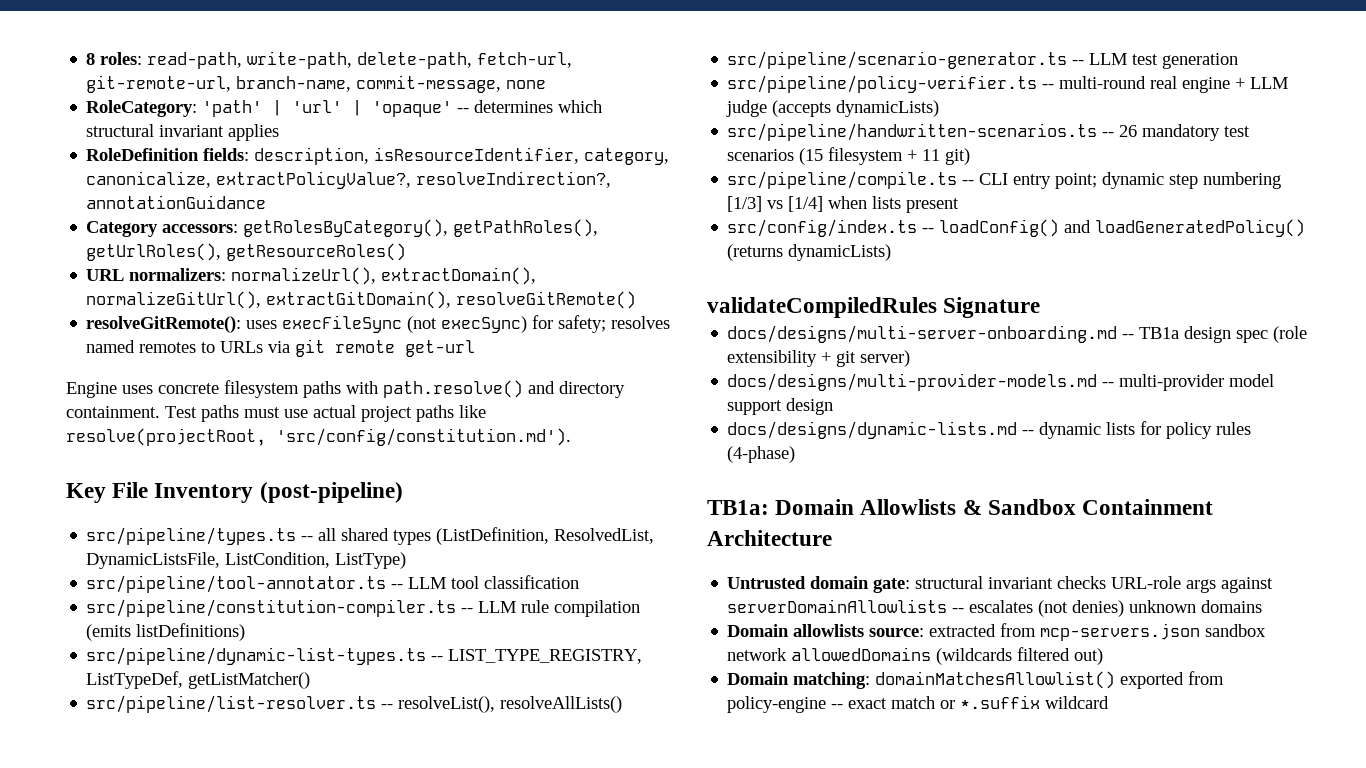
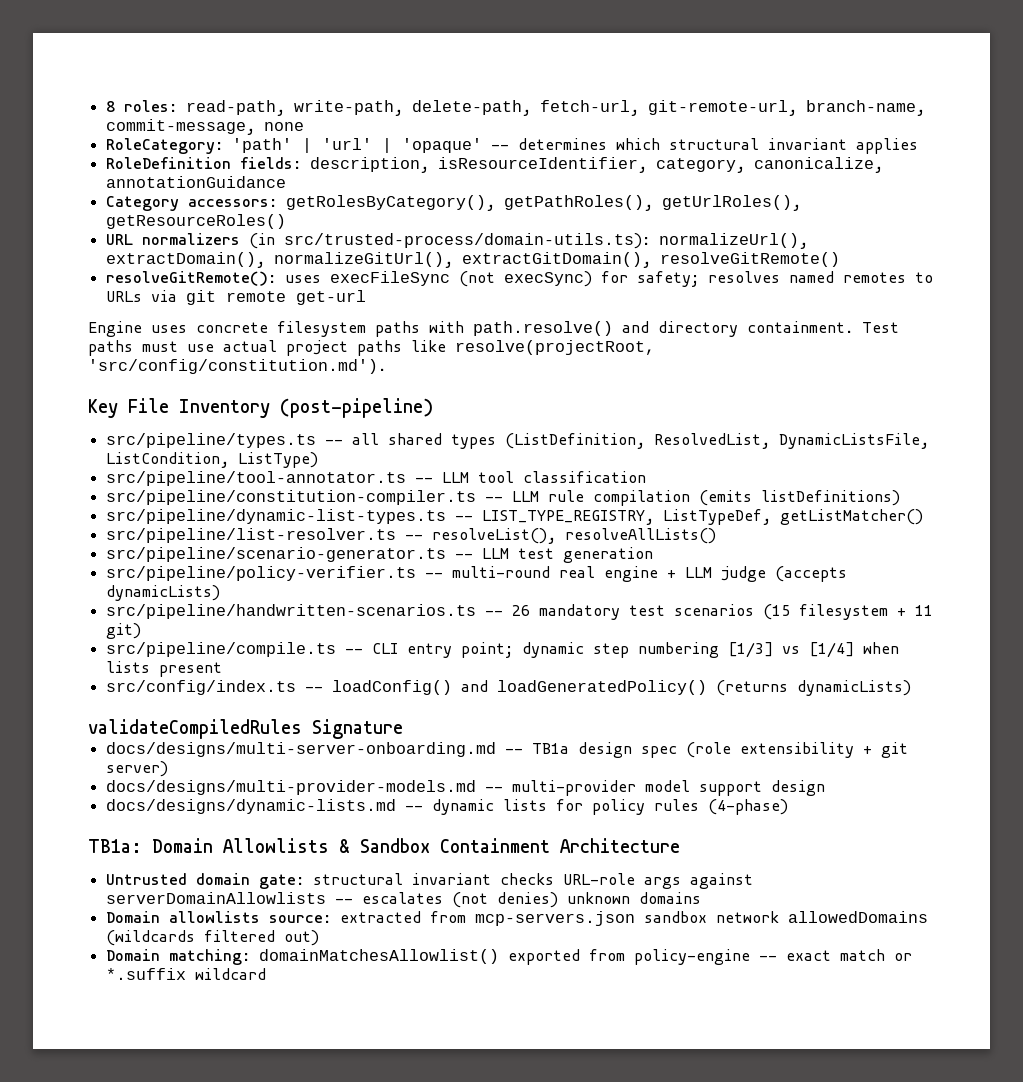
[216,171,612,189] extractPolicyValue?, resolveIndirection?, -> (883, 165) none
[129,268,227,281] normalizers: -> [141,233,650,249] normalizers (in src/trusted-process/domain-utils.ts):

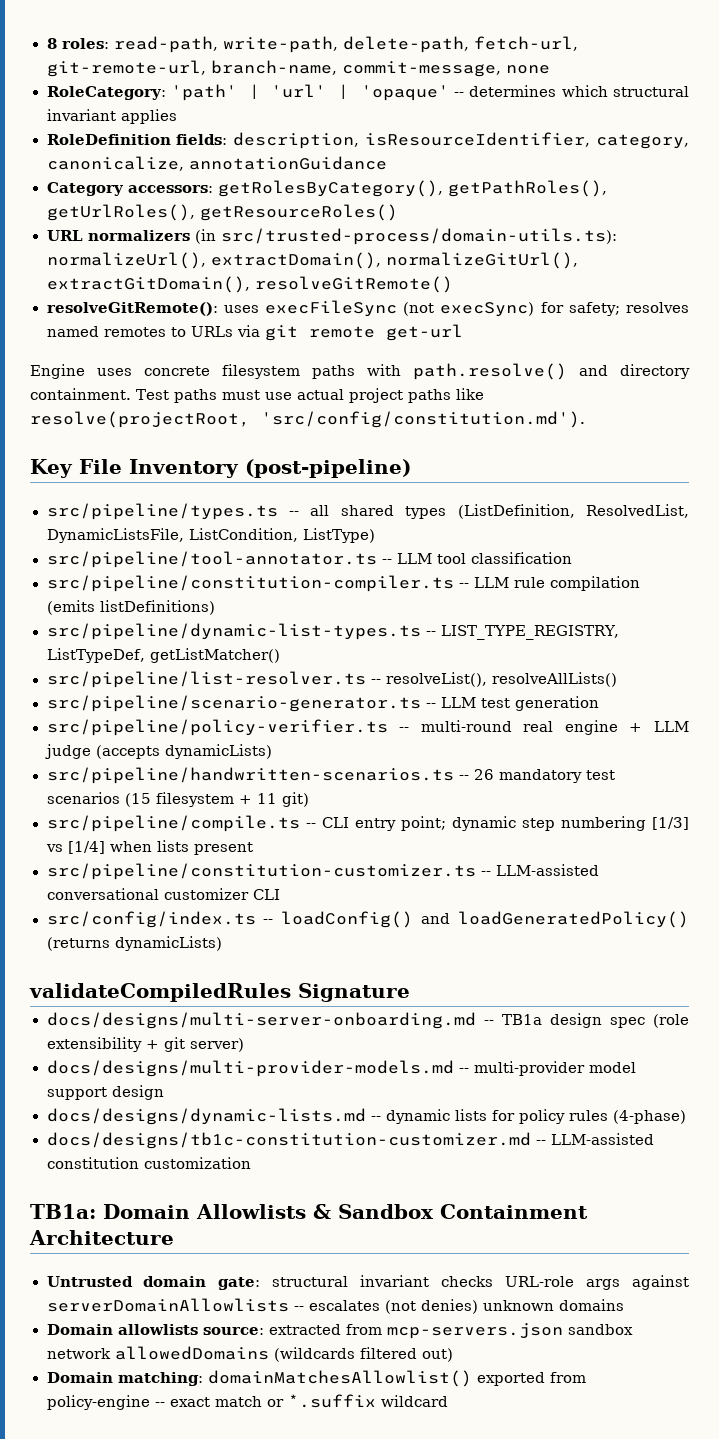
(222, 669) none -> [46,863,599,880] [46,888,280,900] // src/pipeline/constitution-customizer.ts -- LLM-assisted conversational customizer CLI
(788, 807) none -> [46,1132,654,1149] [46,1157,251,1169] // docs/designs/tb1c-constitution-customizer.md -- LLM-assisted constitution customization

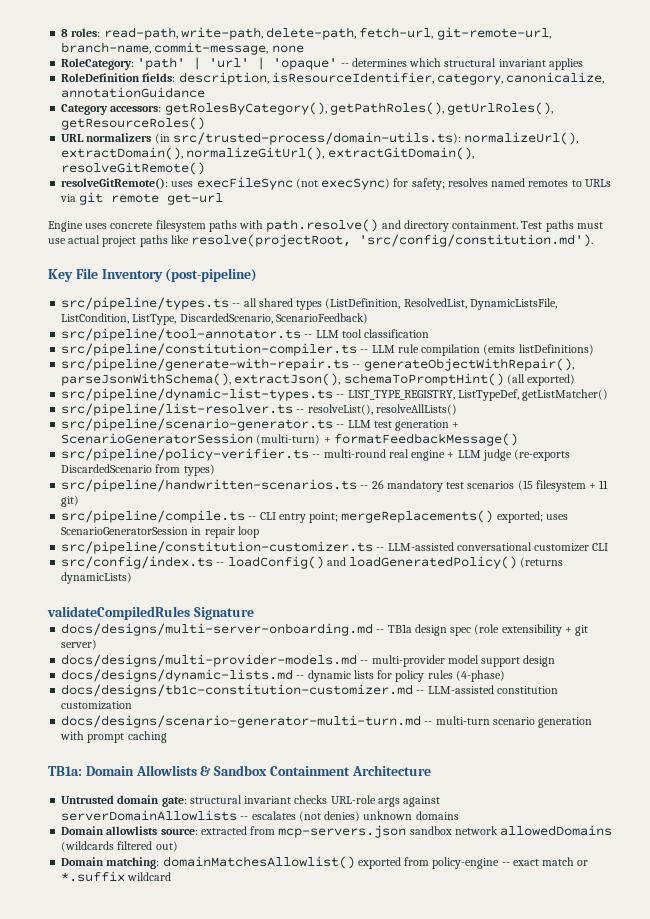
[302,528,375,543] ListType) -> [132,313,368,325] ListType, DiscardedScenario, ScenarioFeedback)
(215, 607) none -> [61,358,574,371] [61,373,576,386] // src/pipeline/generate-with-repair.ts -- generateObjectWithRepair(), parseJsonWithSchema(), extractJson(), schemaToPromptHint() (all exported)
(599, 703) none -> [452,422,460,428] [61,433,518,446] + ScenarioGeneratorSession (multi-turn) + formatFeedbackMessage()
[95,744,272,759] (accepts dynamicLists) -> [514,449,571,461] [61,464,215,476] (re-exports DiscardedScenario from types)
[451,816,689,831] [45,840,253,855] dynamic step numbering [1/3] vs [1/4] when lists present -> [341,510,568,523] [61,526,259,538] mergeReplacements() exported; uses ScenarioGeneratorSession in repair loop
(251, 1163) none -> [61,715,593,728] [60,731,167,743] // docs/designs/scenario-generator-multi-turn.md -- multi-turn scenario generation with prompt caching

